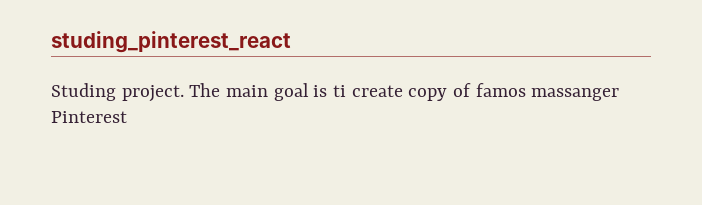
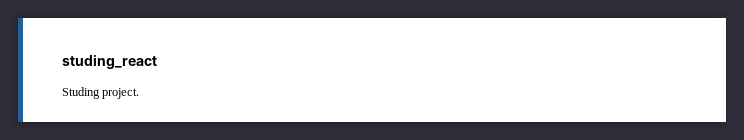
[51,31,291,53] studing_pinterest_react -> [62,54,157,69] studing_react
[189,83,620,101] [51,111,127,123] The main goal is ti create copy of famos massanger Pinterest -> (140, 93) none

